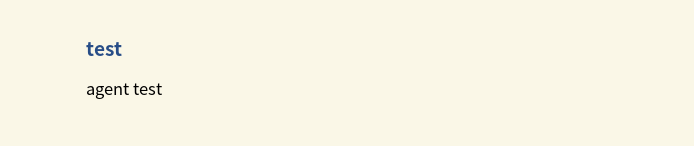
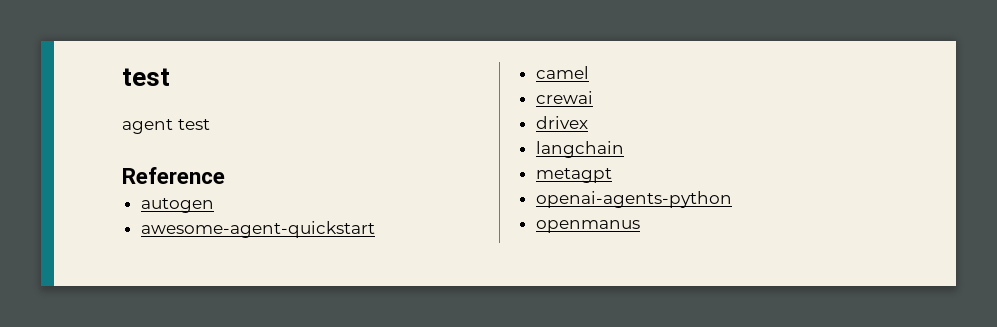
(163, 89) none -> [122,167,225,184] [140,198,214,213] [140,221,375,238] [535,66,589,79] [535,91,593,104] [535,116,588,129] [535,141,624,158] [535,168,612,183] [535,191,732,208] [535,220,640,233] // Reference // autogen // awesome-agent-quickstart // camel // crewai // drivex // langchain // metagpt // openai-agents-python // openmanus

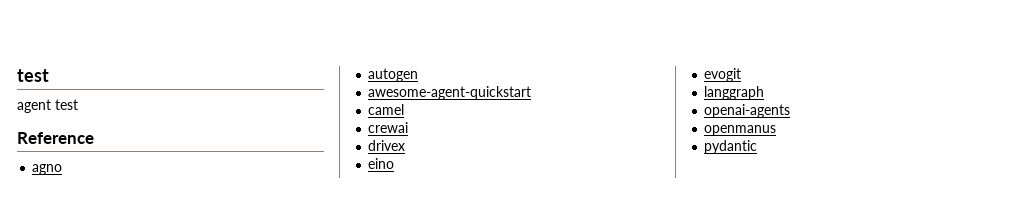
(225, 175) none -> [32,164,63,175] // agno
[535,141,624,158] [535,168,612,183] [535,191,732,208] langchain // metagpt // openai-agents-python -> [368,158,395,169] [704,68,742,82] [704,86,765,100] [704,104,791,118] eino // evogit // langgraph // openai-agents
(640, 226) none -> [704,140,758,154] // pydantic

